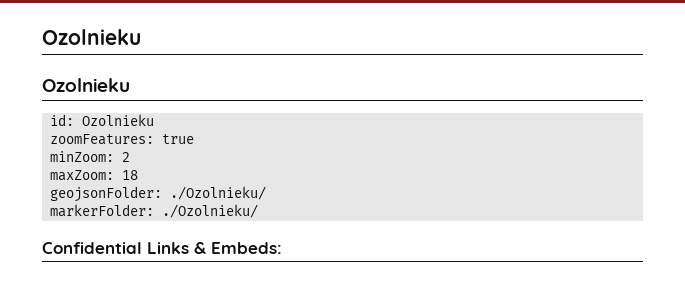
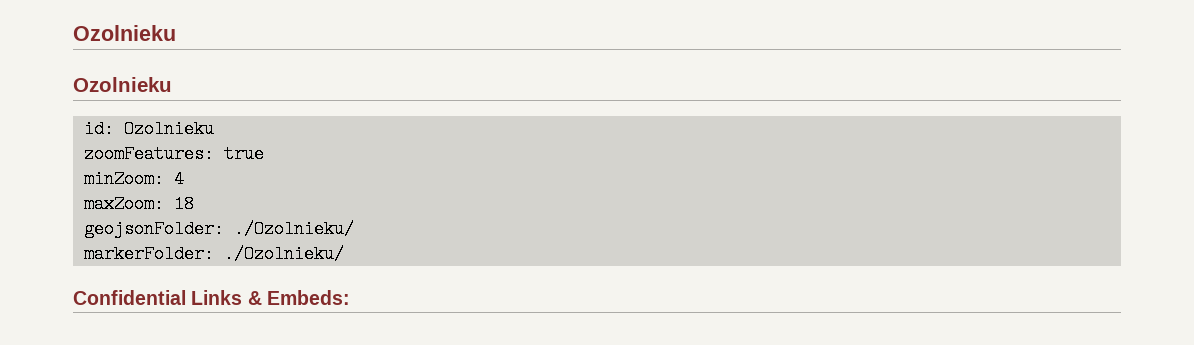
[122,152,131,162] 2 -> [173,170,184,188] 4

